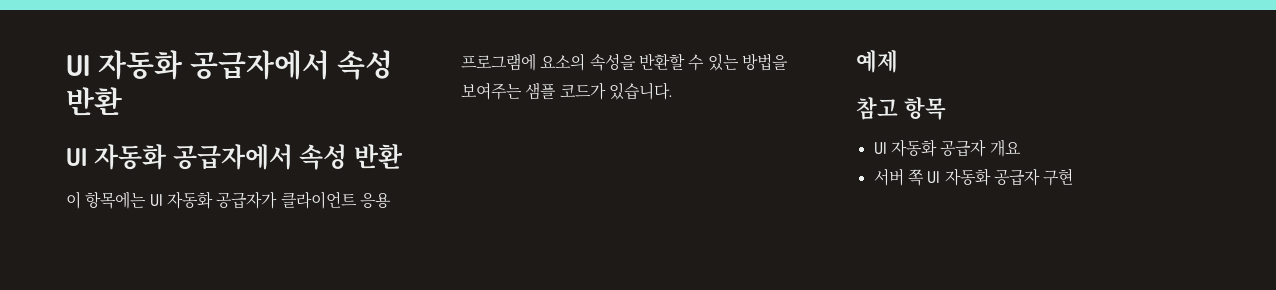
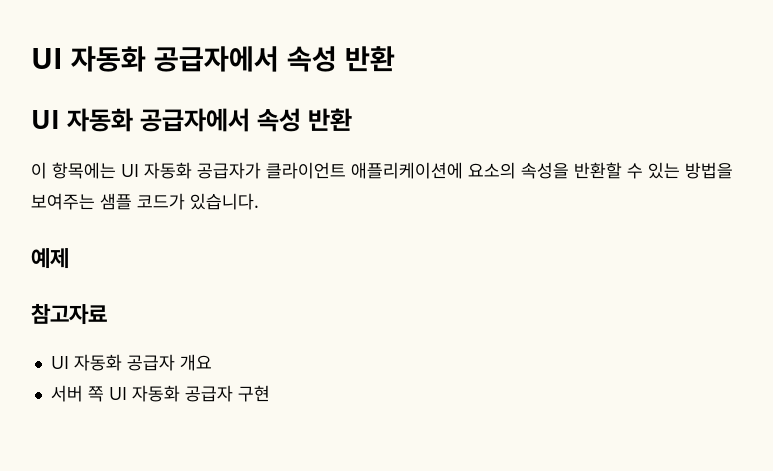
[359,193,391,208] [461,53,536,71] 응용 프로그램에 -> [351,162,463,179] 애플리케이션에
[856,97,946,120] 참고 항목 -> [31,303,107,325] 참고자료

